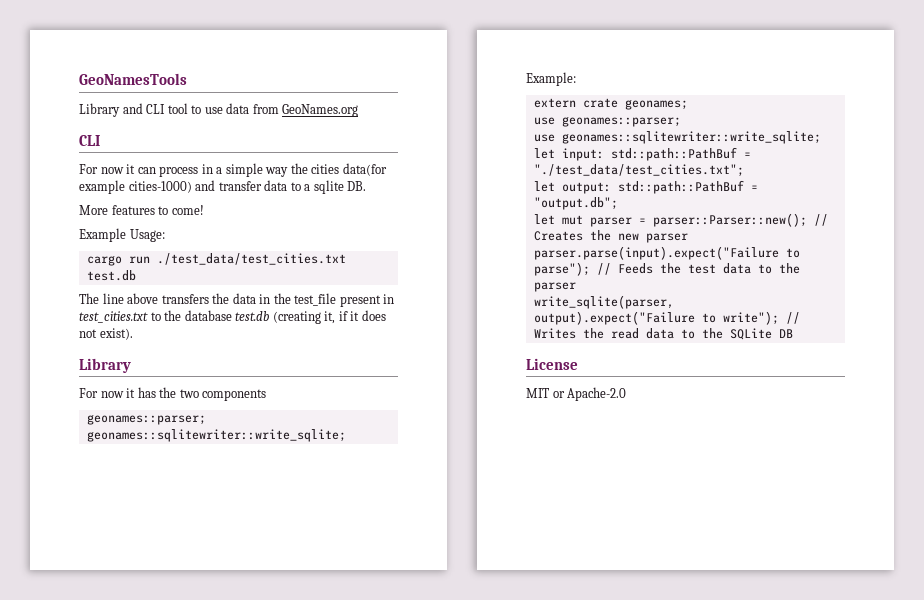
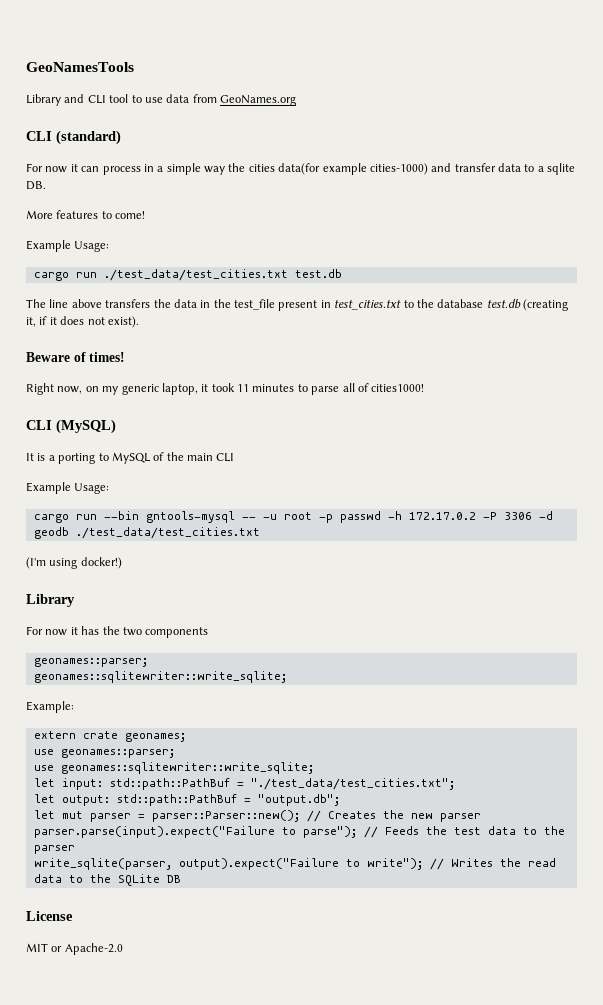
(100, 140) none -> [56,130,121,145] (standard)
(133, 334) none -> [26,352,126,362] [26,383,425,395] [26,419,116,434] [26,452,235,464] [26,482,110,494] [33,511,553,523] [33,527,260,539] [26,557,122,569] // Beware of times! // Right now, on my generic laptop, it took 11 minutes to parse all of cities1000! // CLI (MySQL) // It is a porting to MySQL of the main CLI // Example Usage: // cargo run --bin gntools-mysql -- -u root -p passwd -h 172.17.0.2 -P 3306 -d geodb ./test_data/test_cities.txt // (I'm using docker!)

